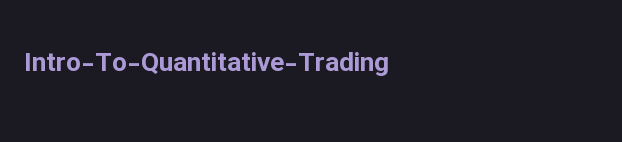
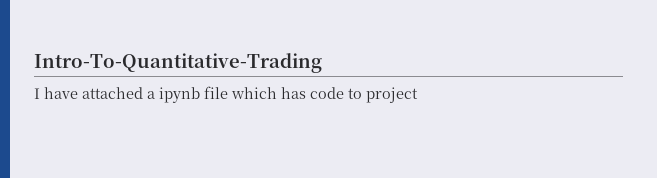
(389, 64) none -> [34,86,418,103] // I have attached a ipynb file which has code to project

